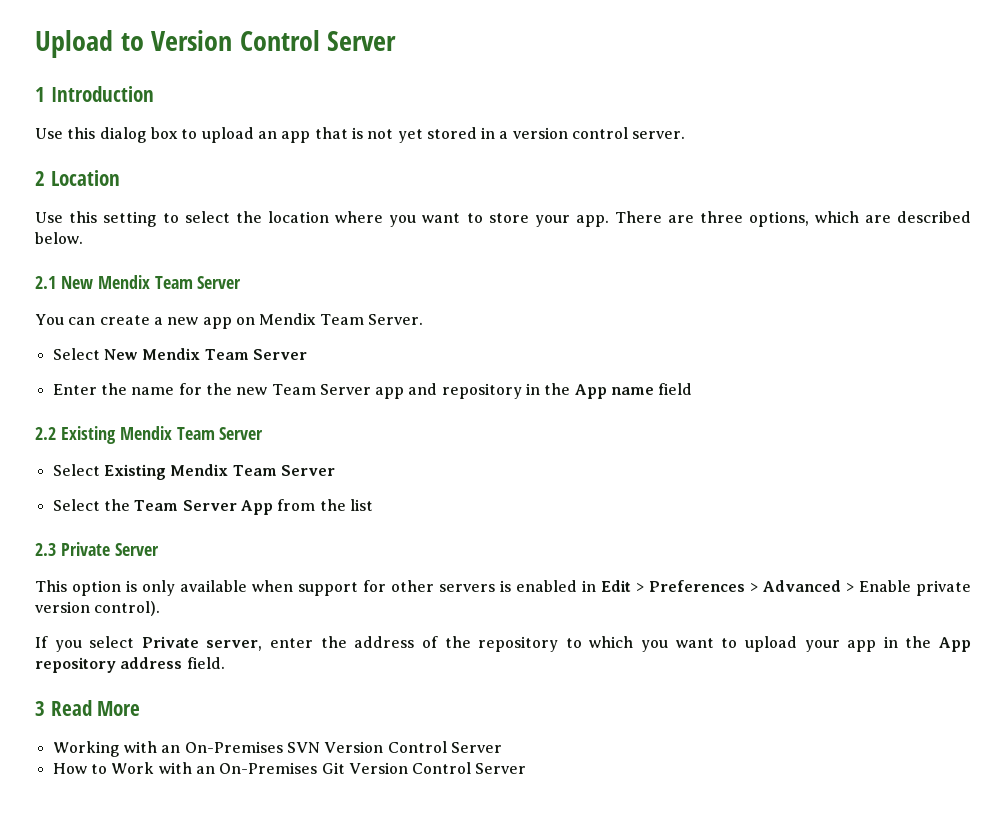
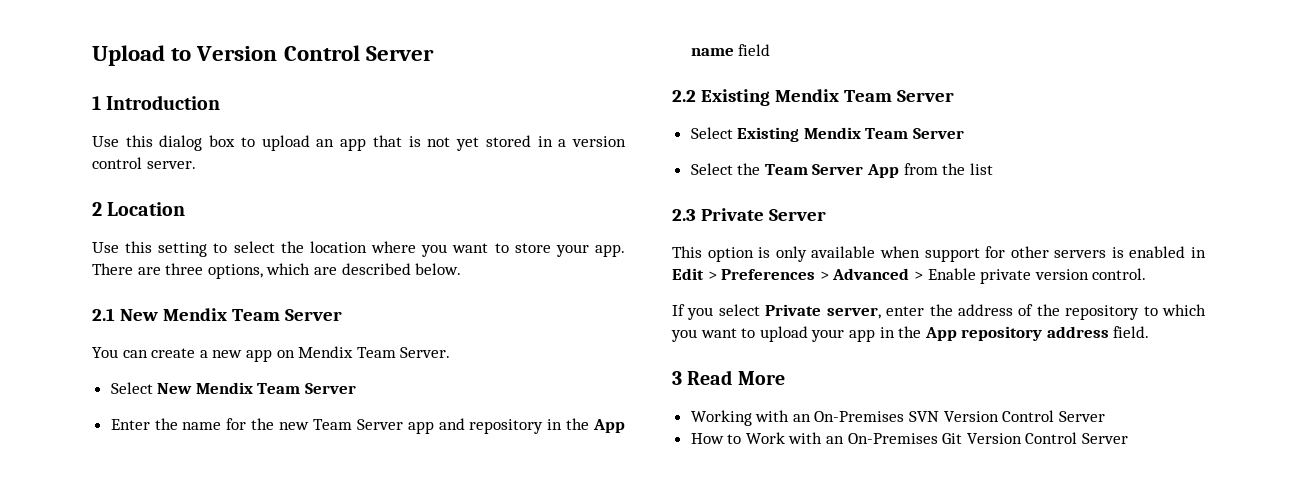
[94,601,161,616] control). -> [1092,268,1147,280] control.

